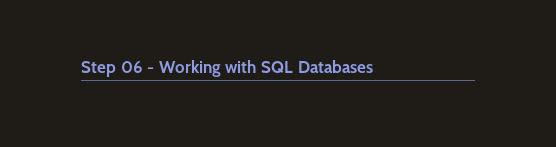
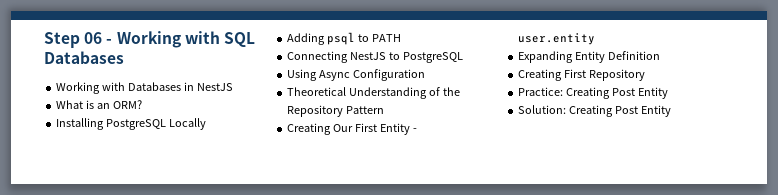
(373, 66) none -> [56,82,233,94] [56,100,143,109] [56,118,207,130] [287,32,402,45] [287,51,464,63] [287,69,426,81] [287,87,461,99] [287,105,385,117] [287,123,417,135] [518,33,596,45] [518,51,661,63] [518,69,646,81] [518,87,669,99] [518,105,672,117] // Working with Databases in NestJS // What is an ORM? // Installing PostgreSQL Locally // Adding psql to PATH // Connecting NestJS to PostgreSQL // Using Async Configuration // Theoretical Understanding of the Repository Pattern // Creating Our First Entity - user.entity // Expanding Entity Definition // Creating First Repository // Practice: Creating Post Entity // Solution: Creating Post Entity

